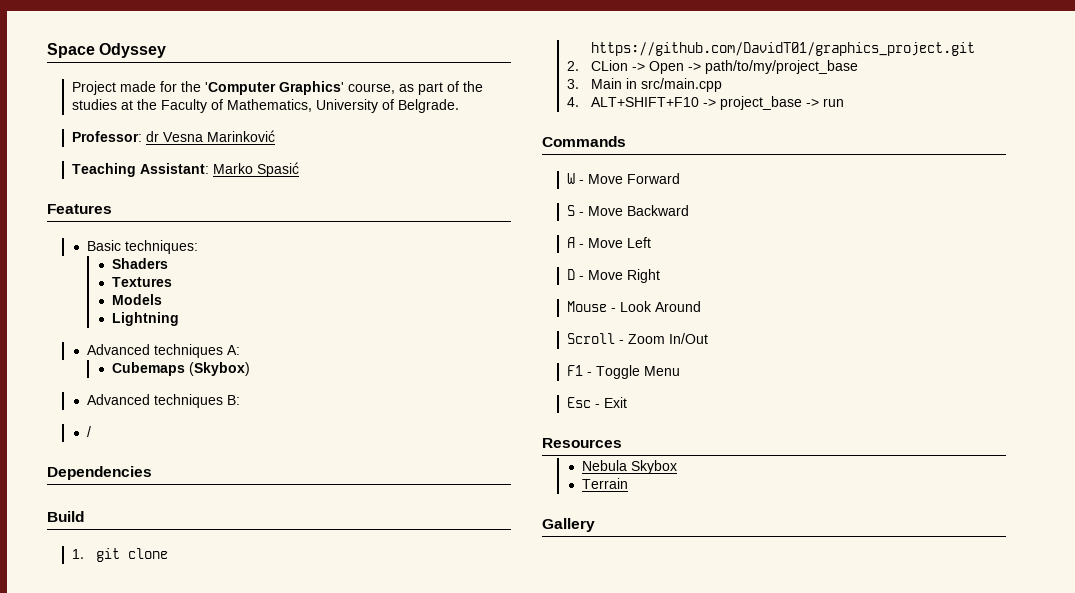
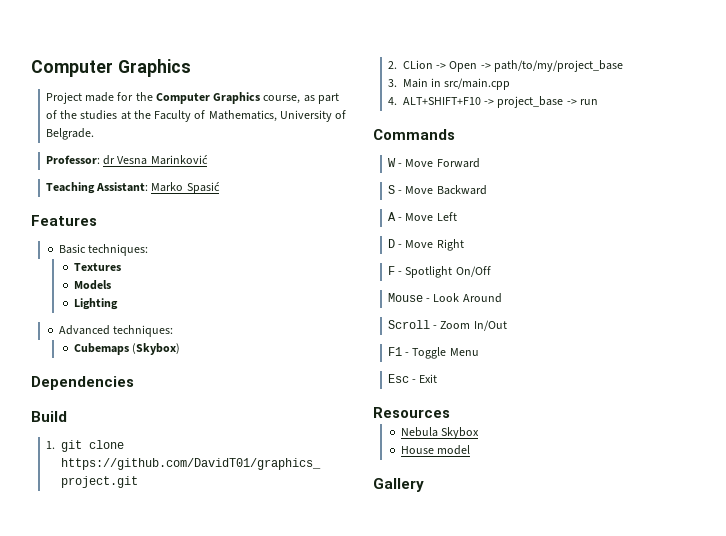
[47,43,167,58] Space Odyssey -> [31,59,191,77] Computer Graphics
[204,81,344,95] 'Computer Graphics' -> [155,92,261,104] Computer Graphics
[111,258,168,269] // Shaders -> (149, 250) none
[111,312,179,326] [87,344,241,358] Lightning // Advanced techniques A: -> [74,298,119,310] [59,325,174,337] Lighting // Advanced techniques:
[87,394,241,408] [87,426,92,437] // Advanced techniques B: // / -> (181, 349) none
(660, 276) none -> [387,266,491,278] // F - Spotlight On/Off
[582,478,629,489] Terrain -> [401,445,471,455] House model

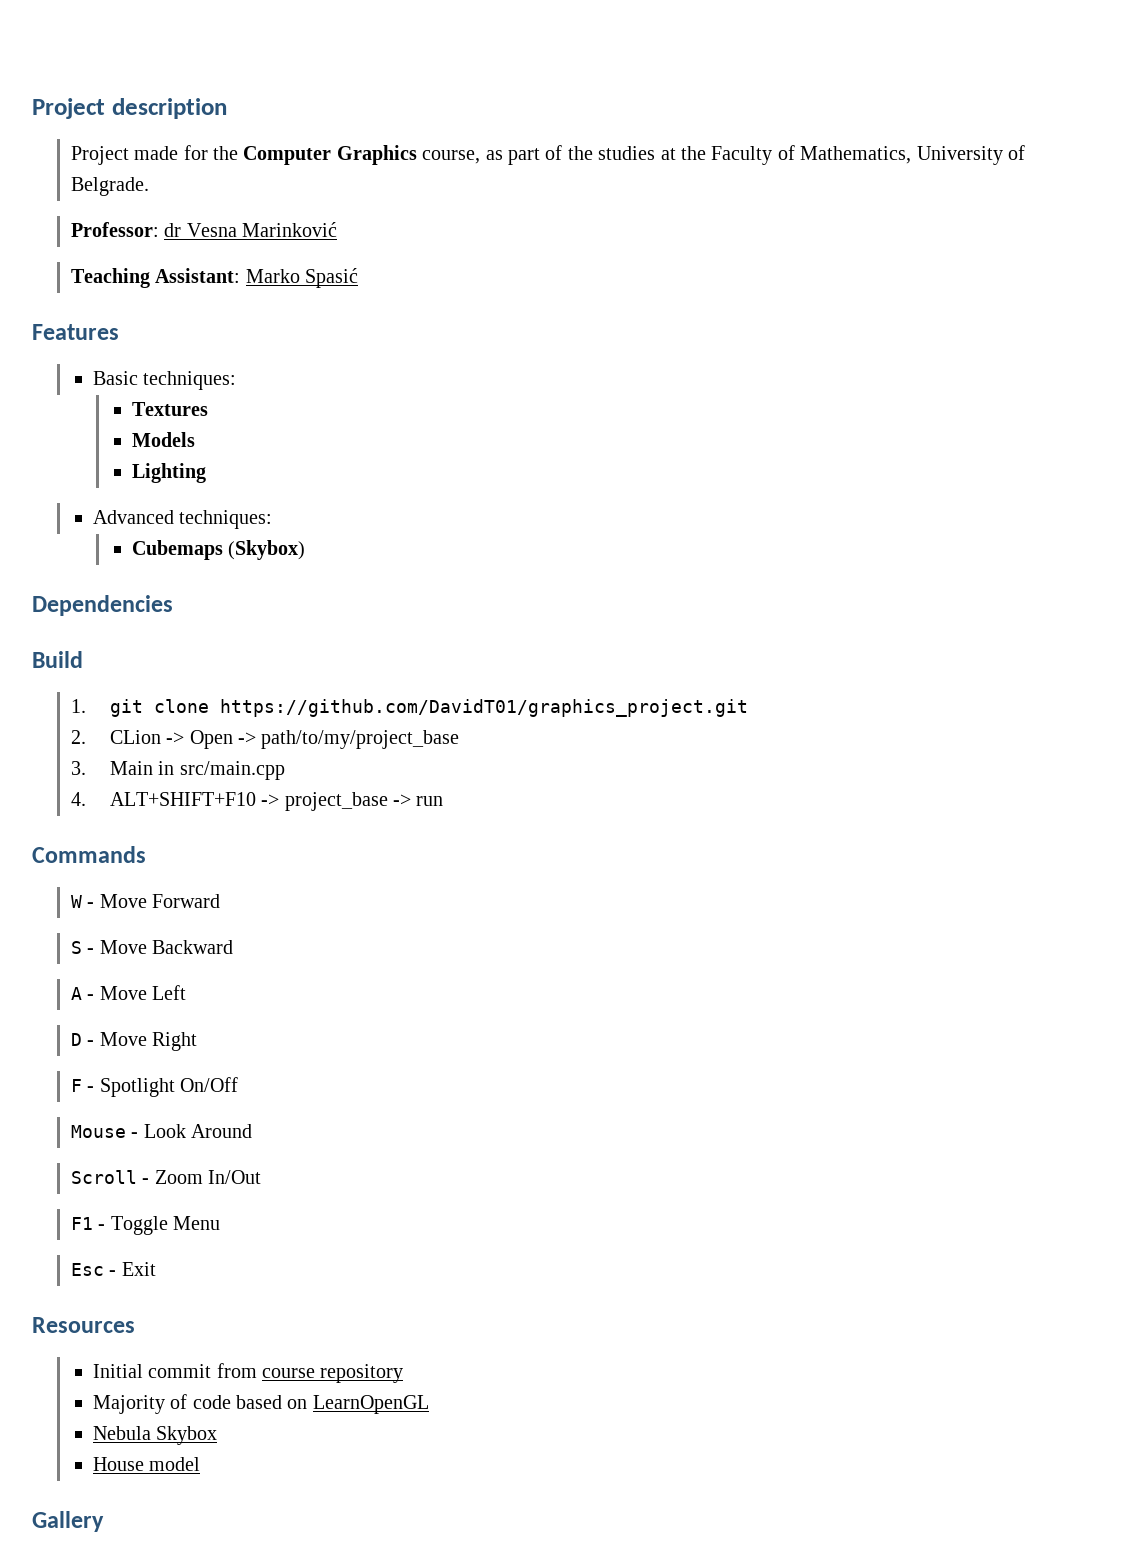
[31,59,191,77] Computer Graphics -> [32,98,227,119] Project description
(450, 412) none -> [92,1363,404,1383] [92,1394,429,1414] // Initial commit from course repository // Majority of code based on LearnOpenGL

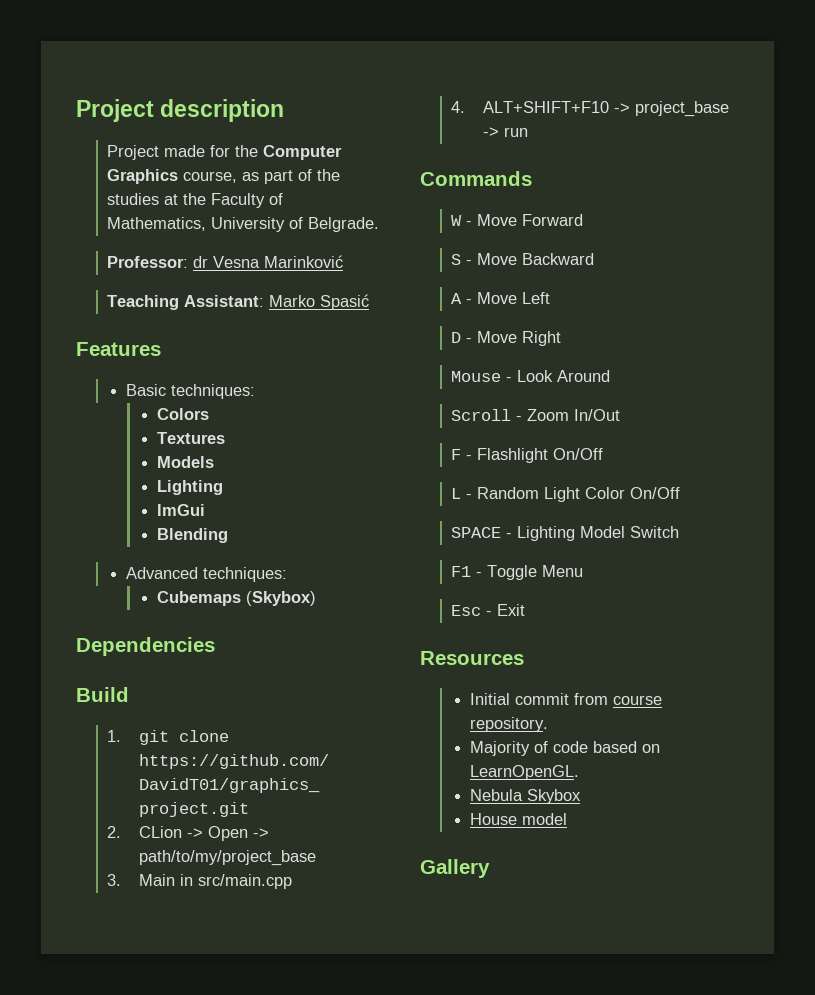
(237, 380) none -> [156,408,209,420] // Colors
(206, 473) none -> [156,504,205,516] [156,528,228,543] // ImGui // Blending
[70,1077,239,1097] // F - Spotlight On/Off -> (562, 338) none
(262, 1177) none -> [451,448,604,463] [451,487,681,502] [451,526,680,541] // F - Flashlight On/Off // L - Random Light Color On/Off // SPACE - Lighting Model Switch
[320,1364,404,1383] repository -> [469,717,548,732] repository.
[312,1395,429,1414] LearnOpenGL -> [469,765,579,780] LearnOpenGL.

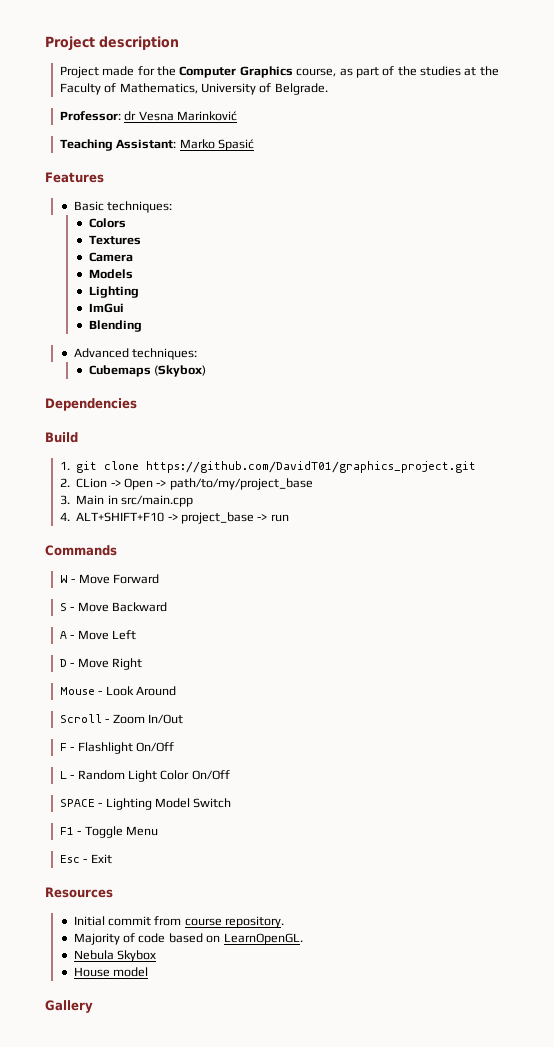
(225, 438) none -> [88,252,133,262] // Camera

